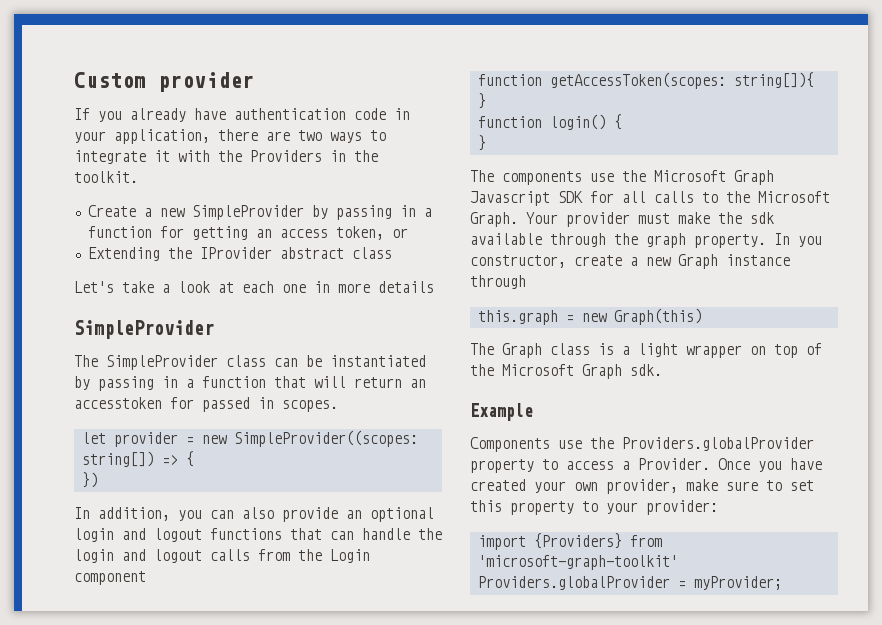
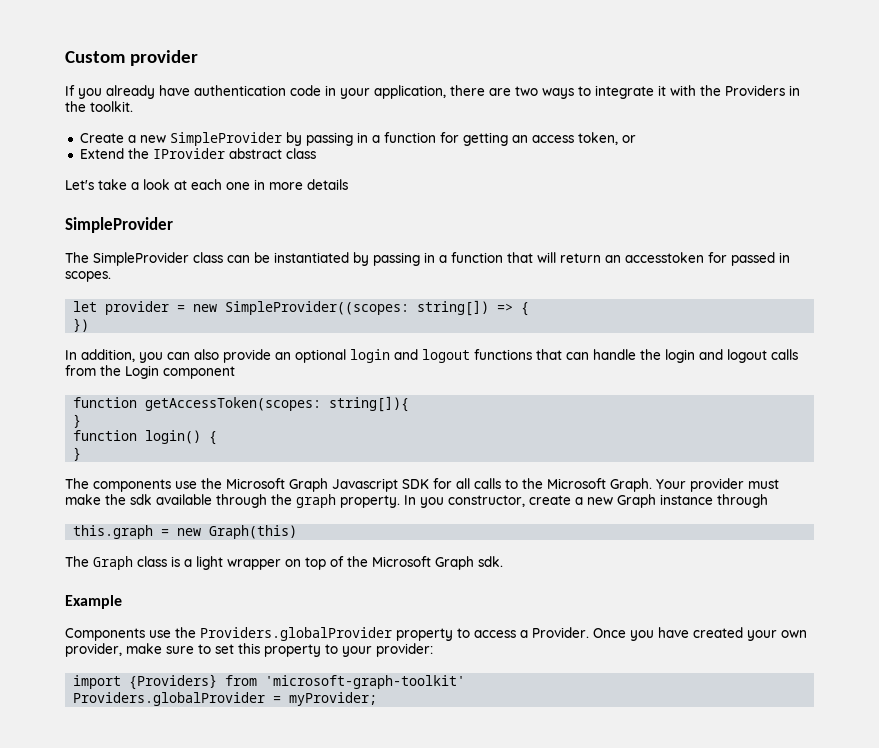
[87,247,160,261] Extending -> [79,148,124,159] Extend

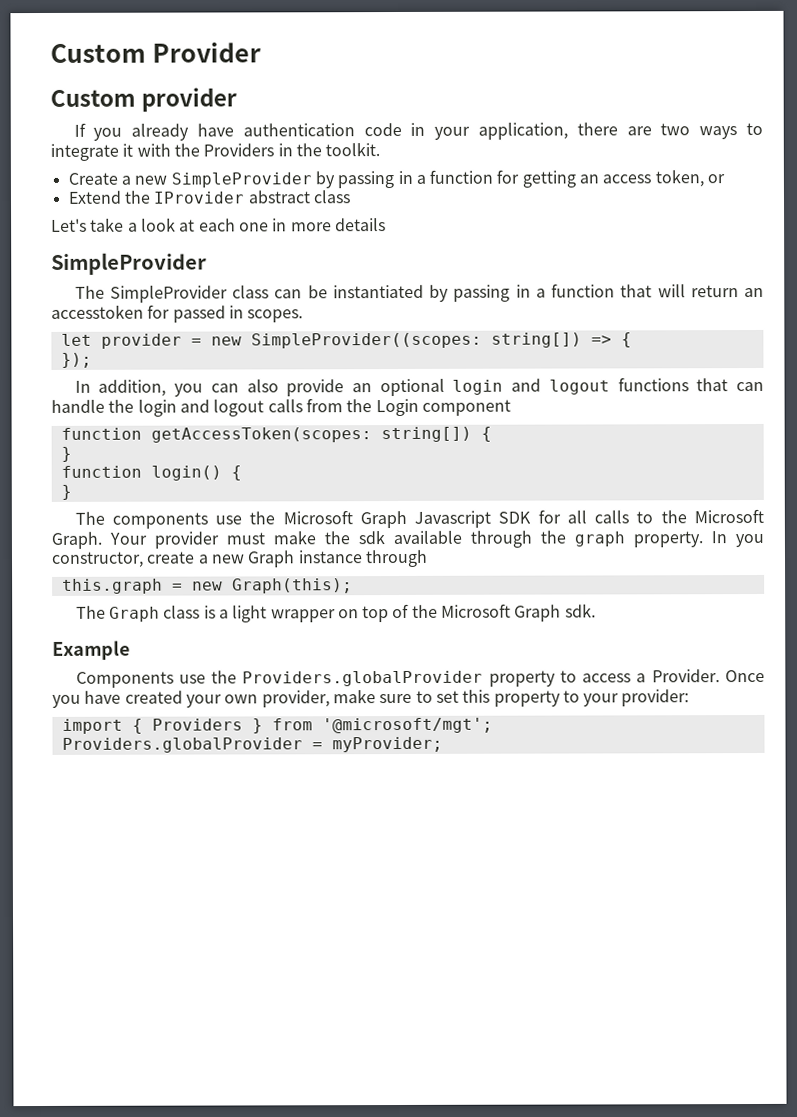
[65,51,125,63] Custom -> [50,42,261,63] [50,89,136,107] Custom Provider // Custom
[73,318,90,332] }) -> [60,352,92,368] });
[329,396,410,412] string[]){ -> [380,426,492,443] string[]) {
[209,525,298,539] Graph(this) -> [231,578,353,594] Graph(this);
[129,674,466,690] {Providers} from 'microsoft-graph-toolkit' -> [131,717,493,734] { Providers } from '@microsoft/mgt';

